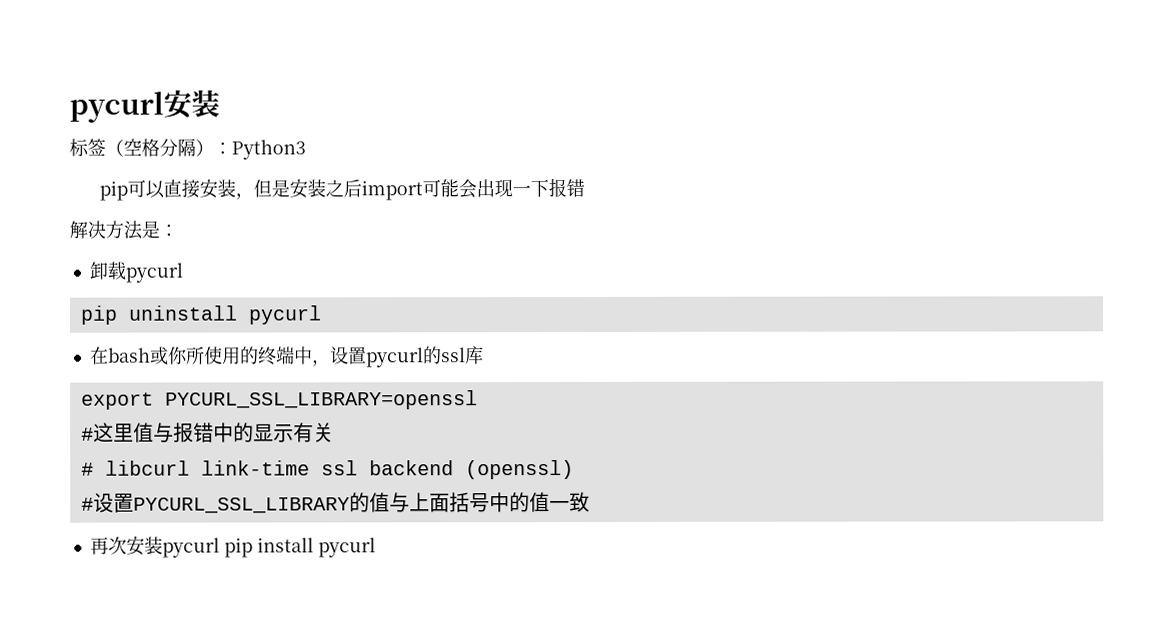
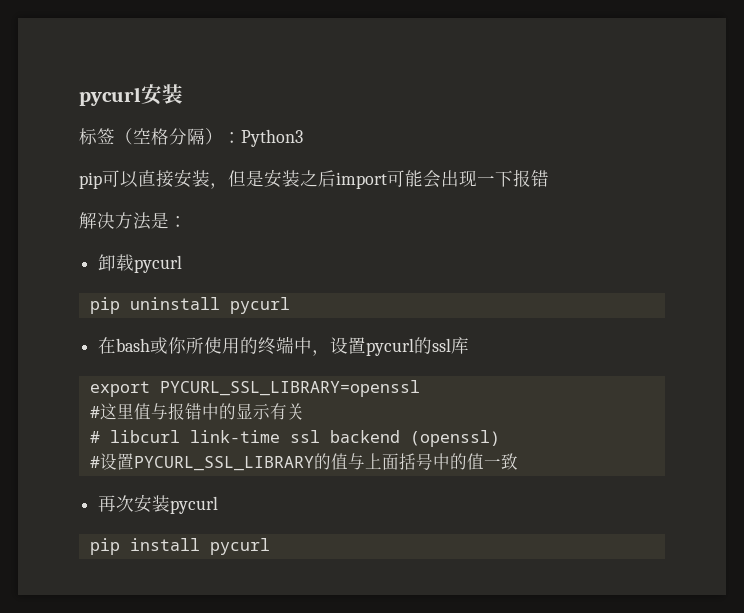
(220, 547) none -> (219, 505) //

